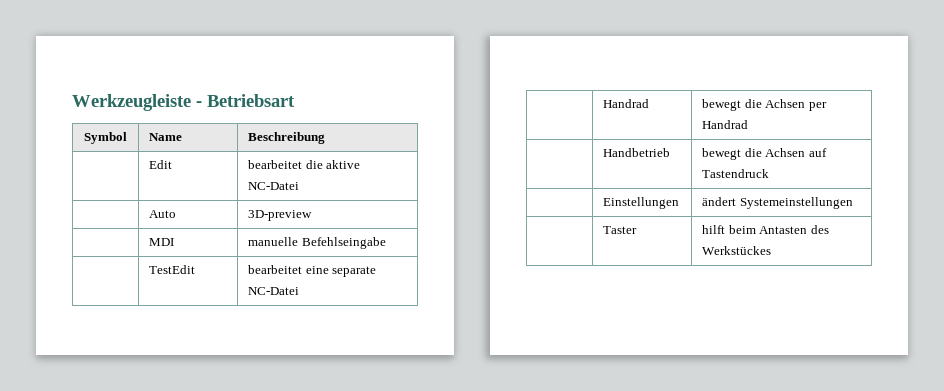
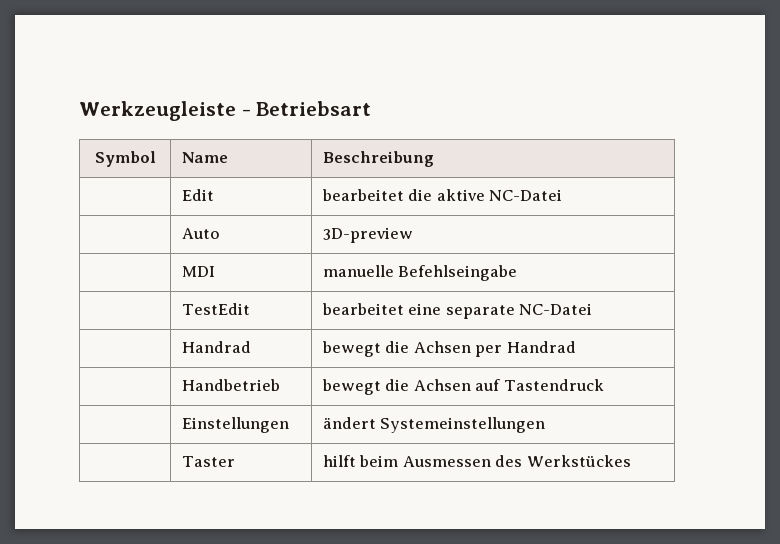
[759,226,808,234] Antasten -> [402,456,491,467] Ausmessen

